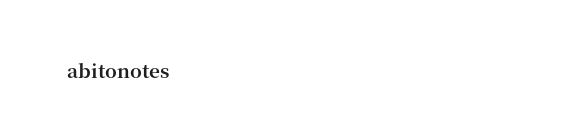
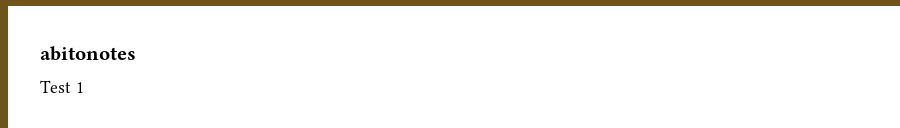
(169, 70) none -> [40,80,84,93] // Test 1

